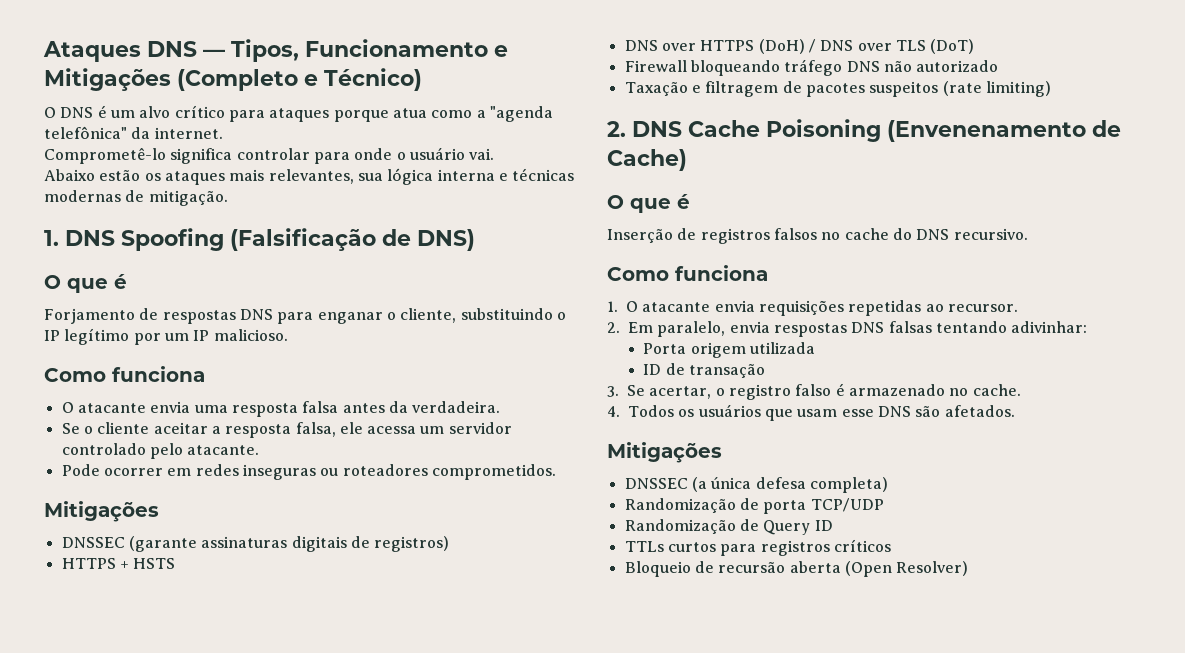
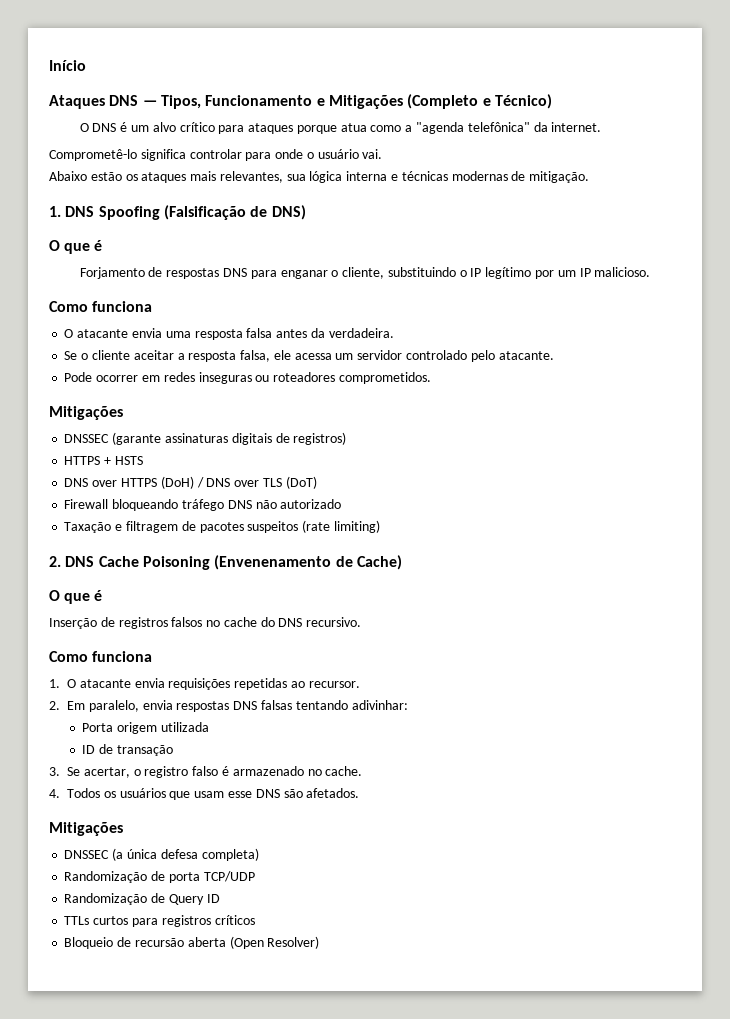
(43, 51) none -> [49,60,86,71] Início //

